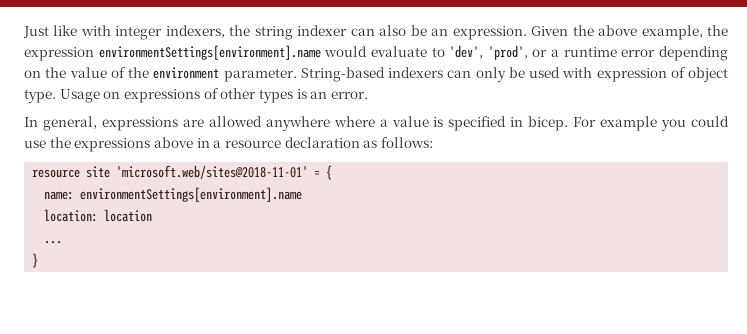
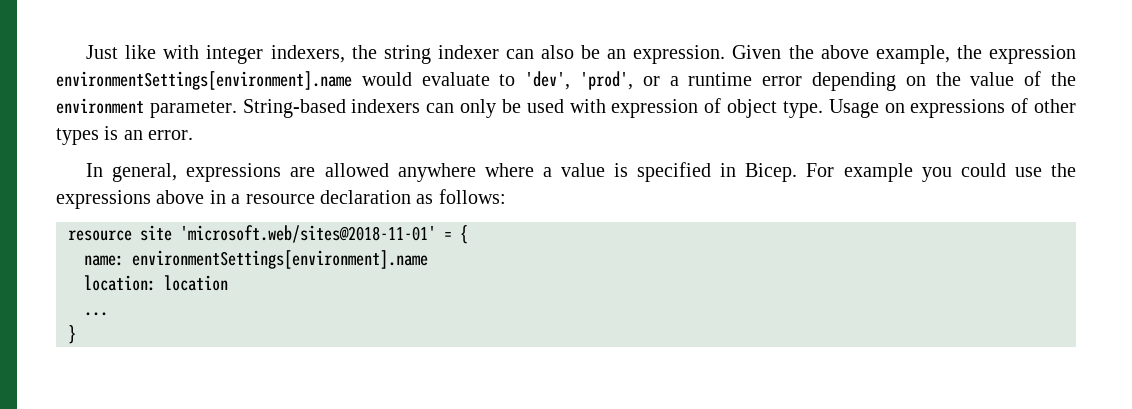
[528,116,569,131] bicep. -> [745,163,798,182] Bicep.

